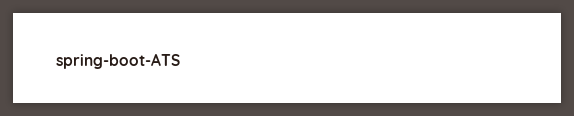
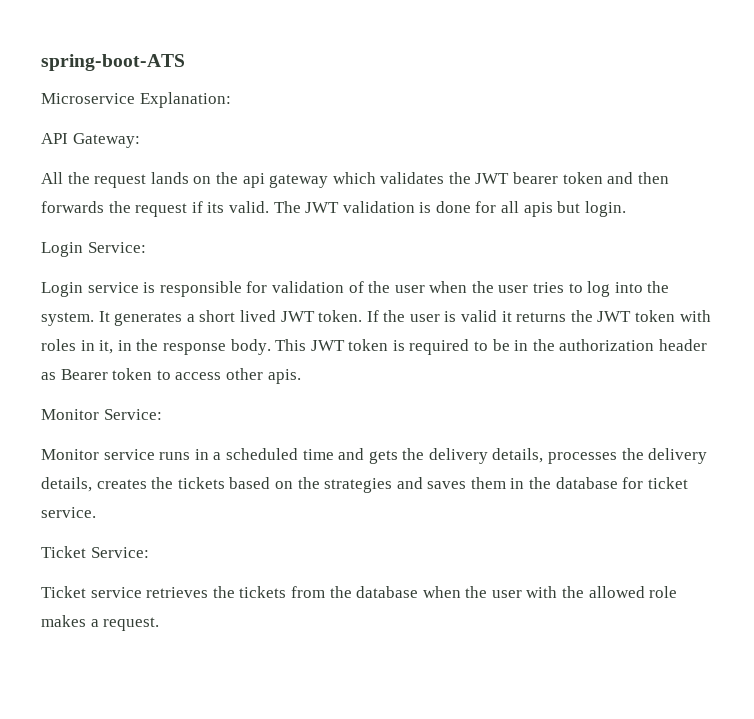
(180, 61) none -> [41,92,231,108] [41,133,140,148] [41,172,669,188] [41,201,626,217] [41,242,146,257] [41,281,670,297] [41,310,711,326] [41,339,708,355] [41,368,301,384] [41,409,162,420] [41,448,708,464] [41,477,688,493] [41,507,96,518] [41,546,149,558] [41,586,678,598] [41,615,160,631] // Microservice Explanation: // API Gateway: // All the request lands on the api gateway which validates the JWT bearer token and then forwards the request if its valid. The JWT validation is done for all apis but login. // Login Service: // Login service is responsible for validation of the user when the user tries to log into the system. It generates a short lived JWT token. If the user is valid it returns the JWT token with roles in it, in the response body. This JWT token is required to be in the authorization header as Bearer token to access other apis. // Monitor Service: // Monitor service runs in a scheduled time and gets the delivery details, processes the delivery details, creates the tickets based on the strategies and saves them in the database for ticket service. // Ticket Service: // Ticket service retrieves the tickets from the database when the user with the allowed role makes a request.

